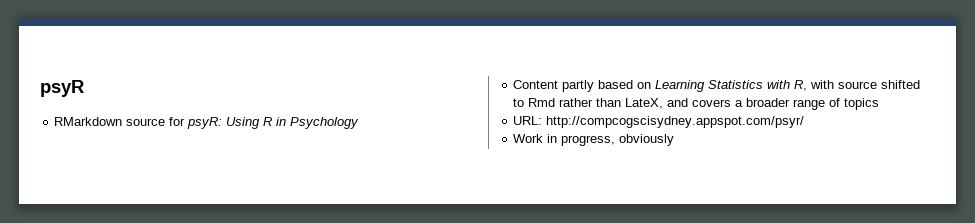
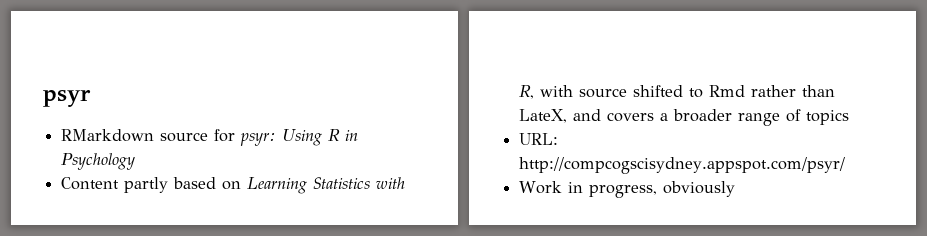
[40,80,84,97] psyR -> [43,89,91,107] psyr
[187,117,223,129] psyR: -> [240,133,277,146] psyr:

